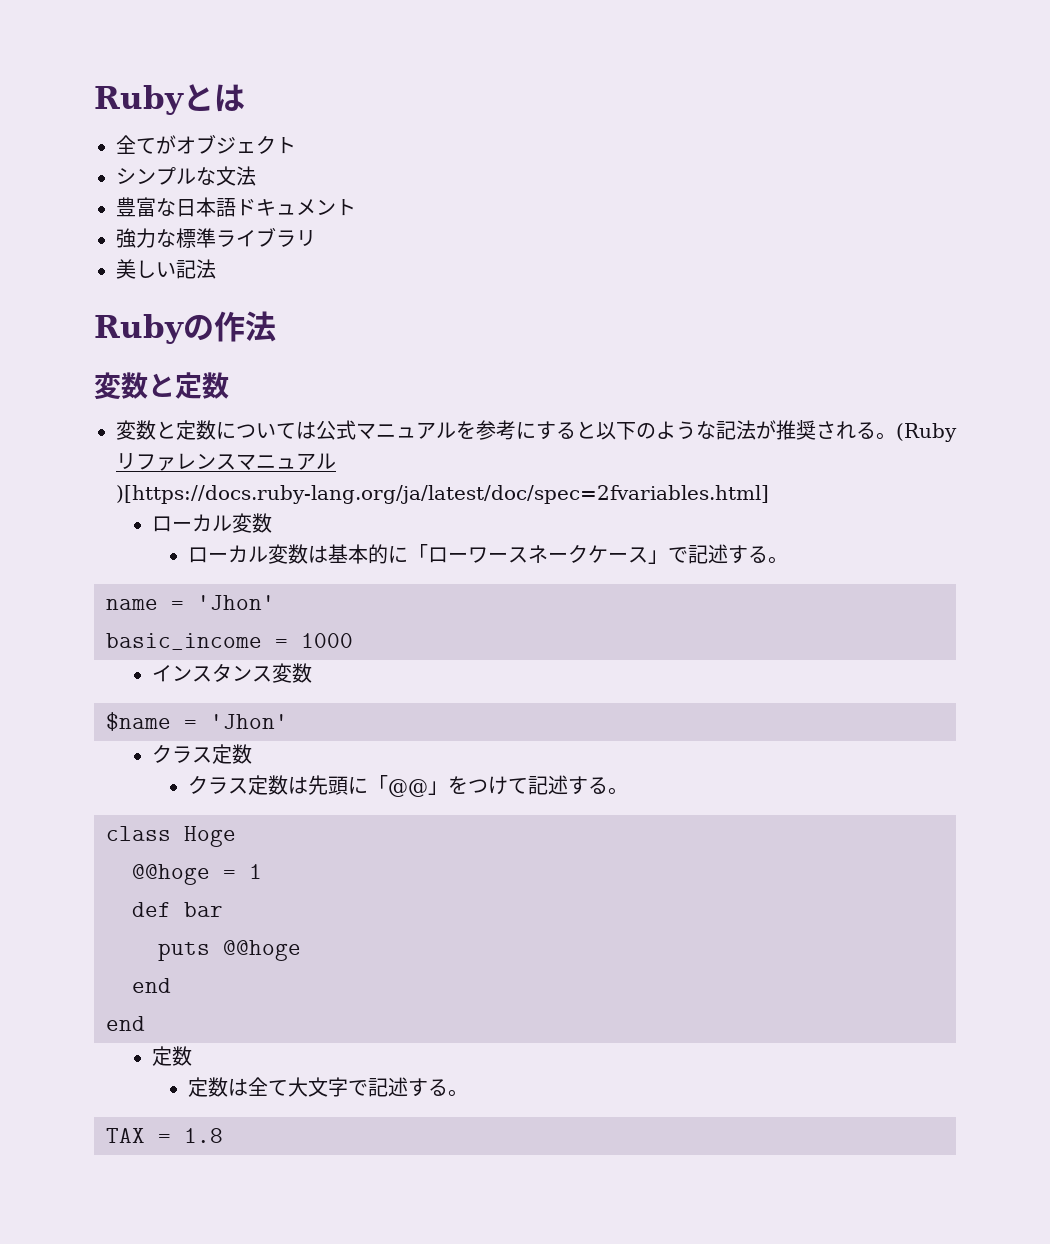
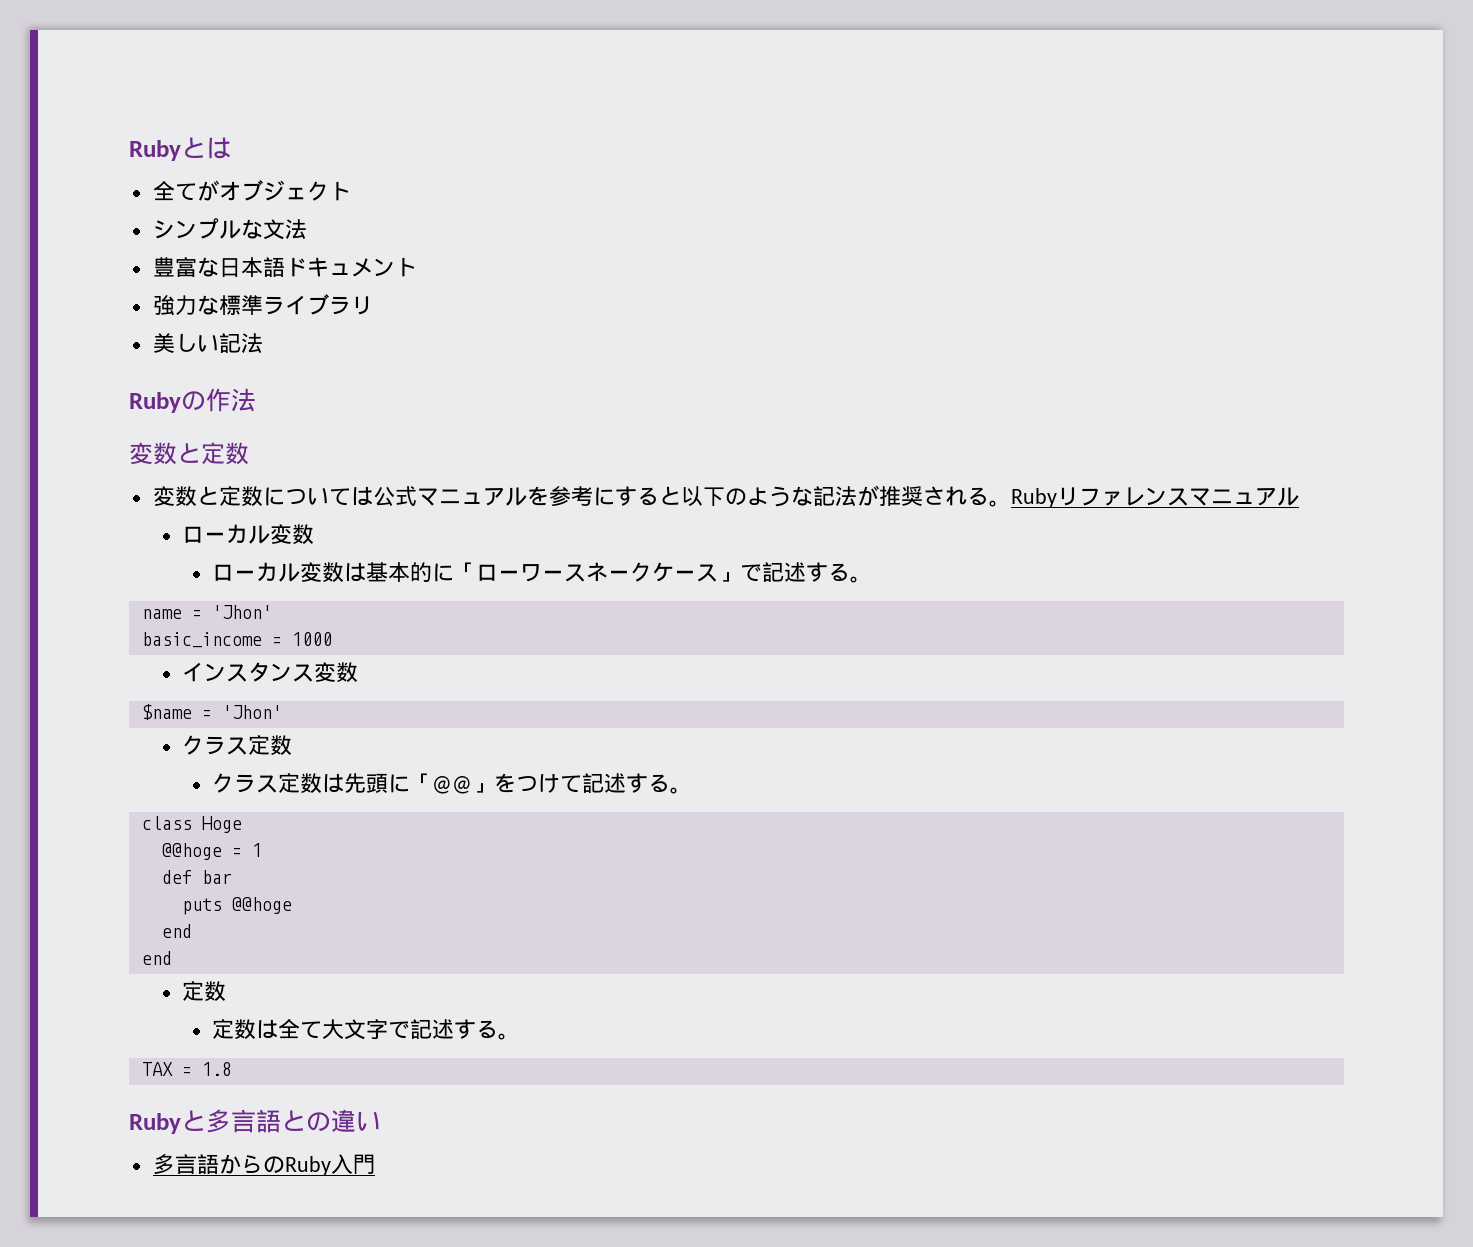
[896,423,957,442] (Ruby -> [1010,488,1057,508] Ruby
[116,485,769,504] )[https://docs.ruby-lang.org/ja/latest/doc/spec=2fvariables.html] -> (1299, 496) none
(223, 1135) none -> [129,1109,381,1134] [152,1154,375,1176] // Rubyと多言語との違い // 多言語からのRuby入門

